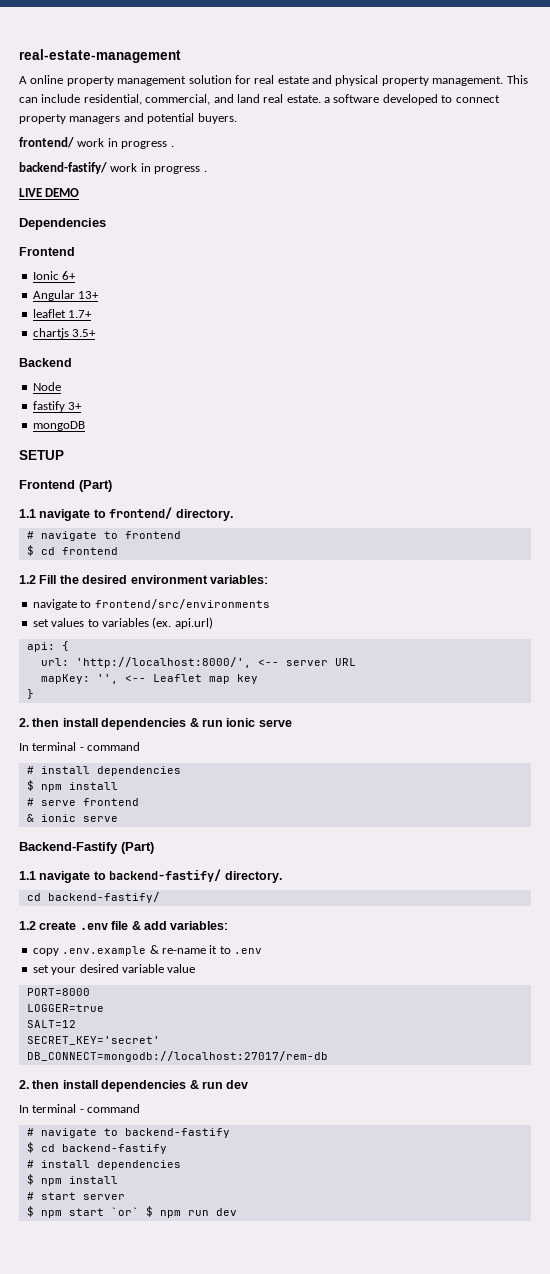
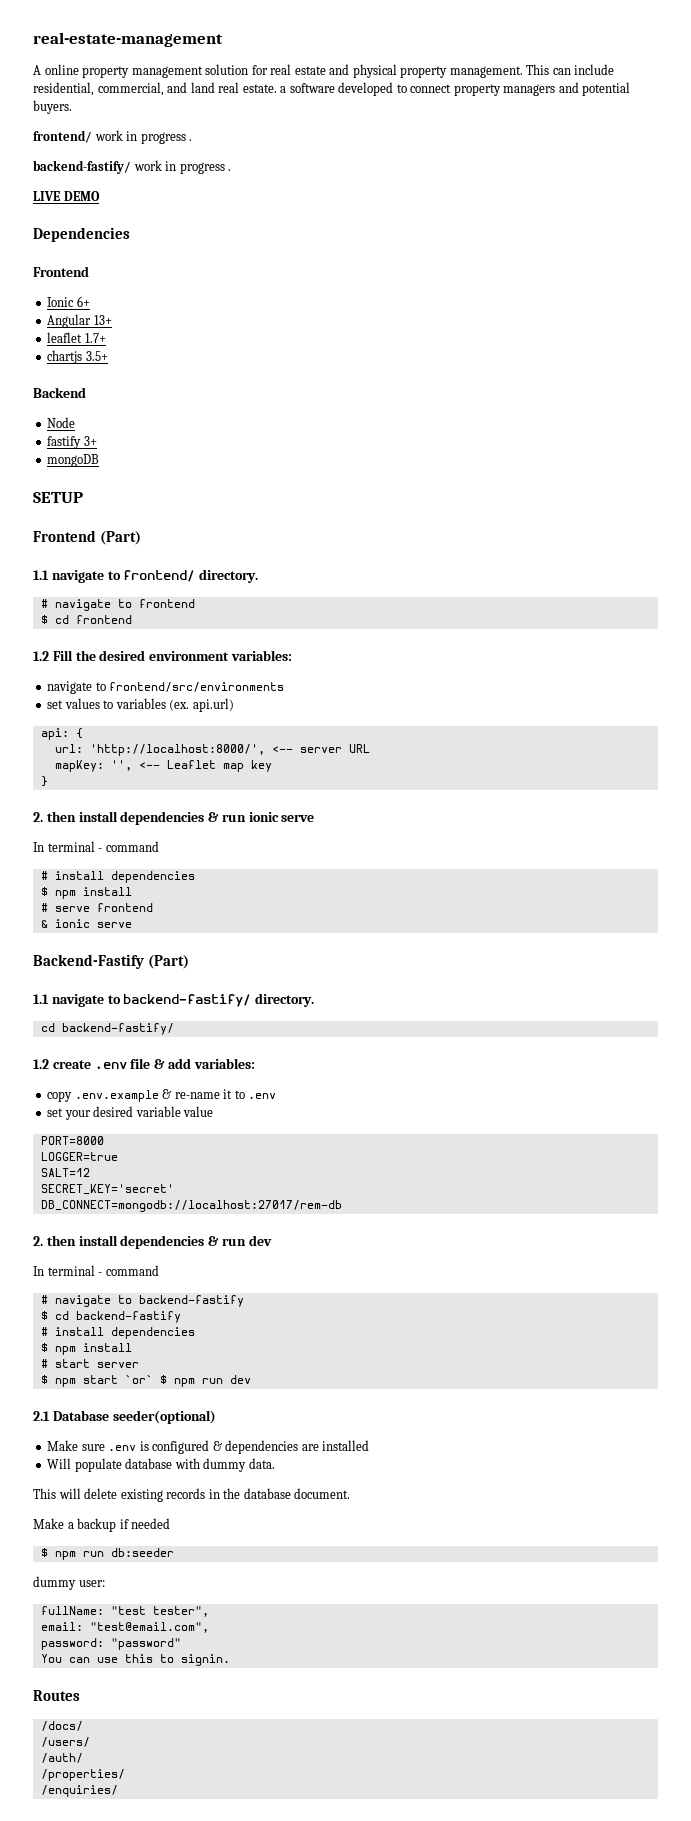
(237, 1212) none -> [33,1410,216,1424] [47,1440,370,1454] [47,1458,275,1472] [33,1488,351,1502] [33,1518,171,1532] [40,1548,174,1560] [33,1576,105,1590] [40,1606,209,1617] [40,1622,209,1633] [40,1638,181,1650] [40,1654,230,1666] [33,1690,80,1701] [40,1721,83,1731] [40,1737,90,1747] [40,1753,83,1763] [40,1769,125,1781] [40,1785,118,1797] // 2.1 Database seeder(optional) // Make sure .env is configured & dependencies are installed // Will populate database with dummy data. // This will delete existing records in the database document. // Make a backup if needed // $ npm run db:seeder // dummy user: // fullName: "test tester", // email: "test@email.com", // password: "password" // You can use this to signin. // Routes // /docs/ // /users/ // /auth/ // /properties/ // /enquiries/

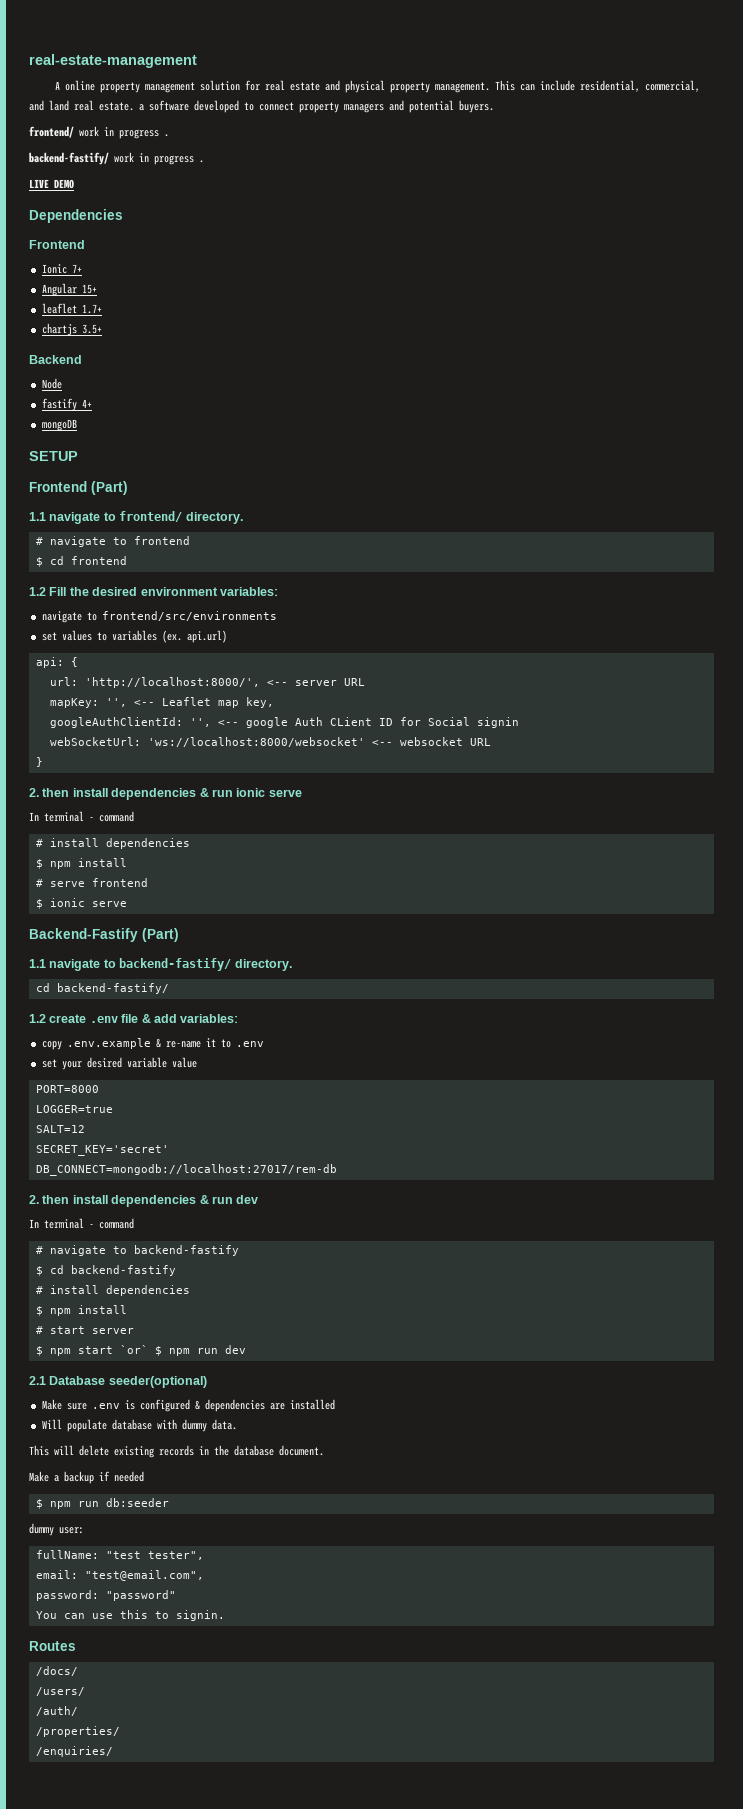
[76,296,90,307] 6+ -> [71,264,82,273] 7+
[93,315,112,325] 13+ -> [81,284,97,294] 15+
[83,436,97,446] 3+ -> [81,399,92,408] 4+
[250,760,272,772] key -> [245,697,274,708] [49,717,519,728] [49,737,491,747] key, // googleAuthClientId: '', <-- google Auth CLient ID for Social signin // webSocketUrl: 'ws://localhost:8000/websocket' <-- websocket URL
[40,920,48,928] & -> [35,899,43,909] $

